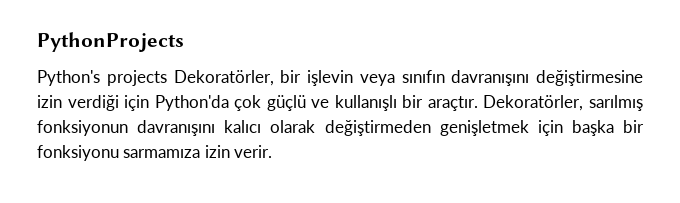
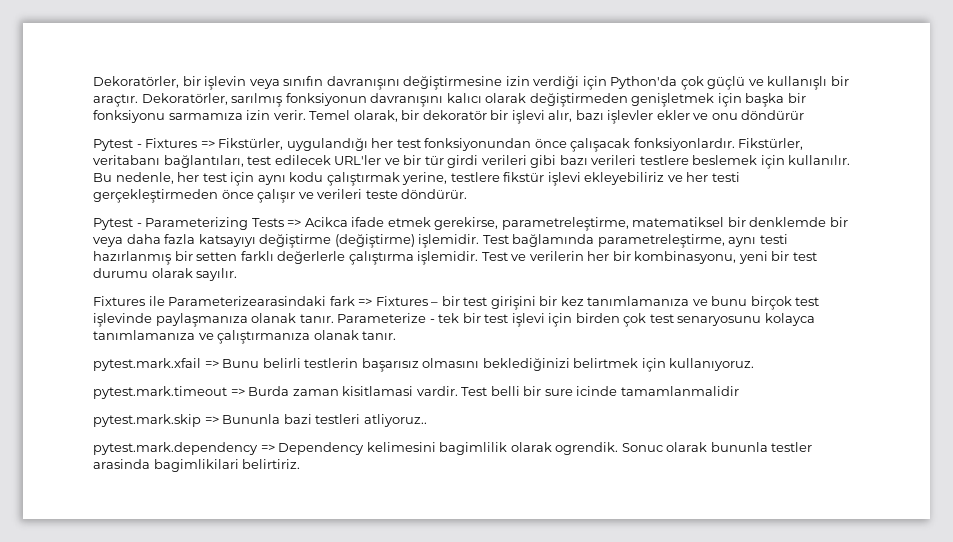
[37,32,184,52] [37,70,167,86] PythonProjects // Python's projects -> (93, 82) none
(273, 151) none -> [309,110,805,124] [93,138,804,152] [93,155,851,169] [93,172,740,186] [93,189,468,203] [93,217,848,231] [93,234,788,248] [93,251,817,265] [93,268,238,281] [93,296,820,310] [93,313,815,327] [93,330,397,344] [93,358,755,372] [93,386,739,399] [93,414,427,427] [93,442,813,455] [93,459,301,472] Temel olarak, bir dekoratör bir işlevi alır, bazı işlevler ekler ve onu döndürür // Pytest - Fixtures => Fikstürler, uygulandığı her test fonksiyonundan önce çalışacak fonksiyonlardır. Fikstürler, veritabanı bağlantıları, test edilecek URL'ler ve bir tür girdi verileri gibi bazı verileri testlere beslemek için kullanılır. Bu nedenle, her test için aynı kodu çalıştırmak yerine, testlere fikstür işlevi ekleyebiliriz ve her testi gerçekleştirmeden önce çalışır ve verileri teste döndürür. // Pytest - Parameterizing Tests => Acikca ifade etmek gerekirse, parametreleştirme, matematiksel bir denklemde bir veya daha fazla katsayıyı değiştirme (değiştirme) işlemidir. Test bağlamında parametreleştirme, aynı testi hazırlanmış bir setten farklı değerlerle çalıştırma işlemidir. Test ve verilerin her bir kombinasyonu, yeni bir test durumu olarak sayılır. // Fixtures ile Parameterizearasindaki fark => Fixtures – bir test girişini bir kez tanımlamanıza ve bunu birçok test işlevinde paylaşmanıza olanak tanır. Parameterize - tek bir test işlevi için birden çok test senaryosunu kolayca tanımlamanıza ve çalıştırmanıza olanak tanır. // pytest.mark.xfail => Bunu belirli testlerin başarısız olmasını beklediğinizi belirtmek için kullanıyoruz. // pytest.mark.timeout => Burda zaman kisitlamasi vardir. Test belli bir sure icinde tamamlanmalidir // pytest.mark.skip => Bununla bazi testleri atliyoruz.. // pytest.mark.dependency => Dependency kelimesini bagimlilik olarak ogrendik. Sonuc olarak bununla testler arasinda bagimlikilari belirtiriz.

